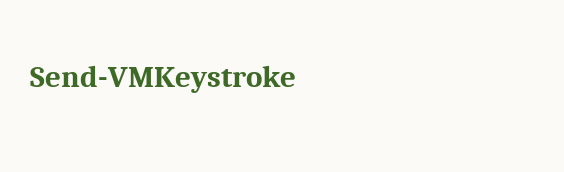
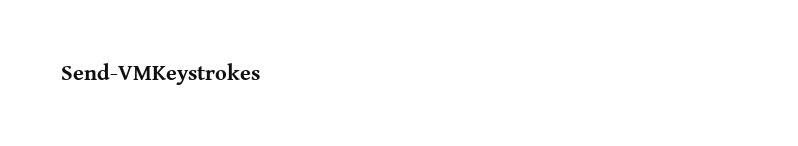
[30,65,296,93] Send-VMKeystroke -> [61,63,260,85] Send-VMKeystrokes

